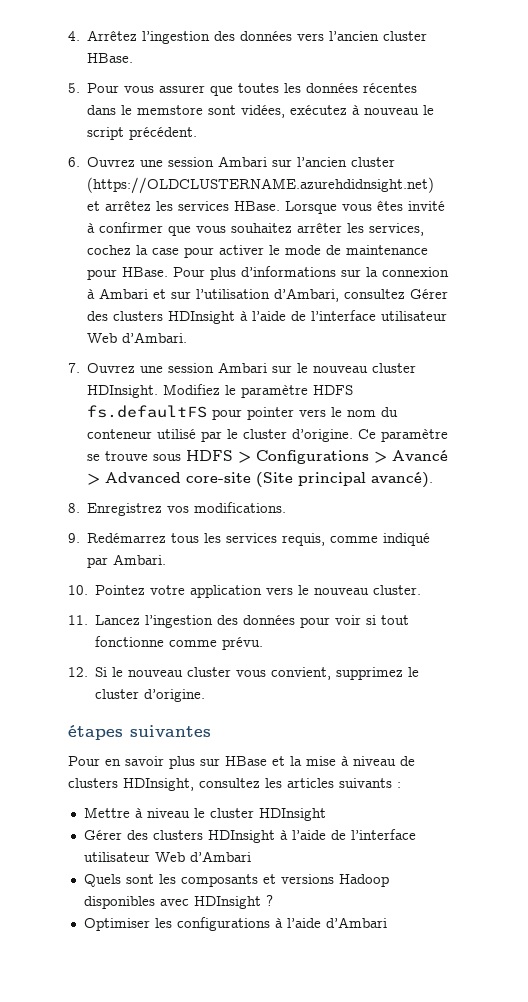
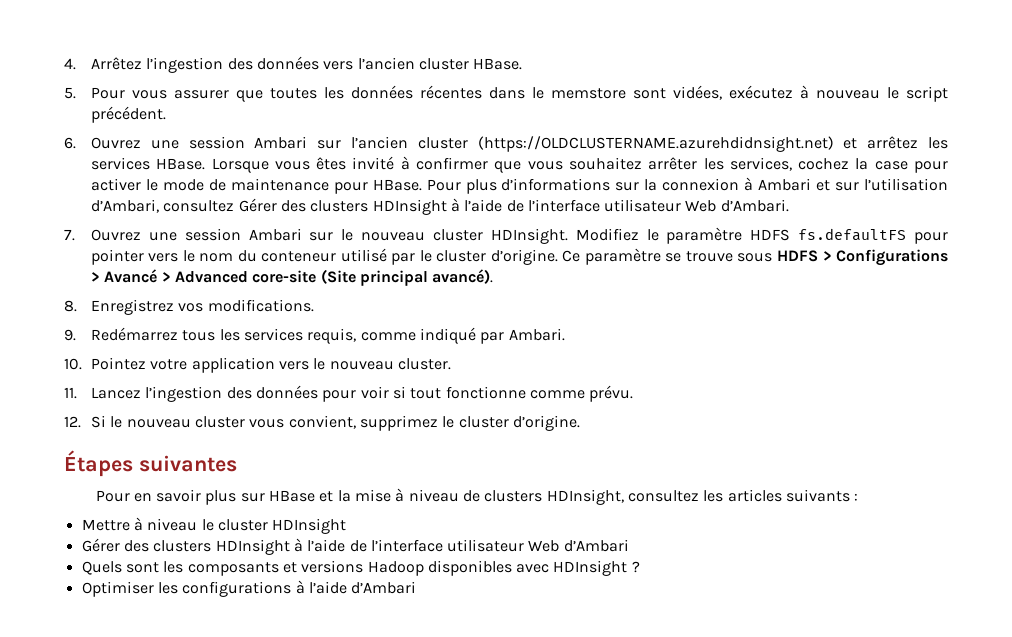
[68,725,123,740] étapes -> [64,450,133,477] Étapes

